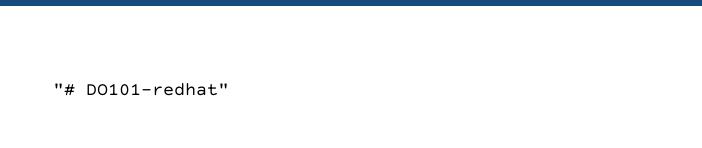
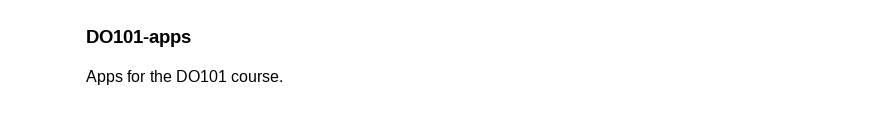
[53,83,229,96] "# DO101-redhat" -> [86,30,191,47] [86,70,284,85] DO101-apps // Apps for the DO101 course.

